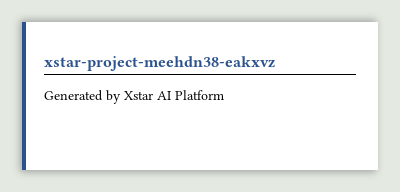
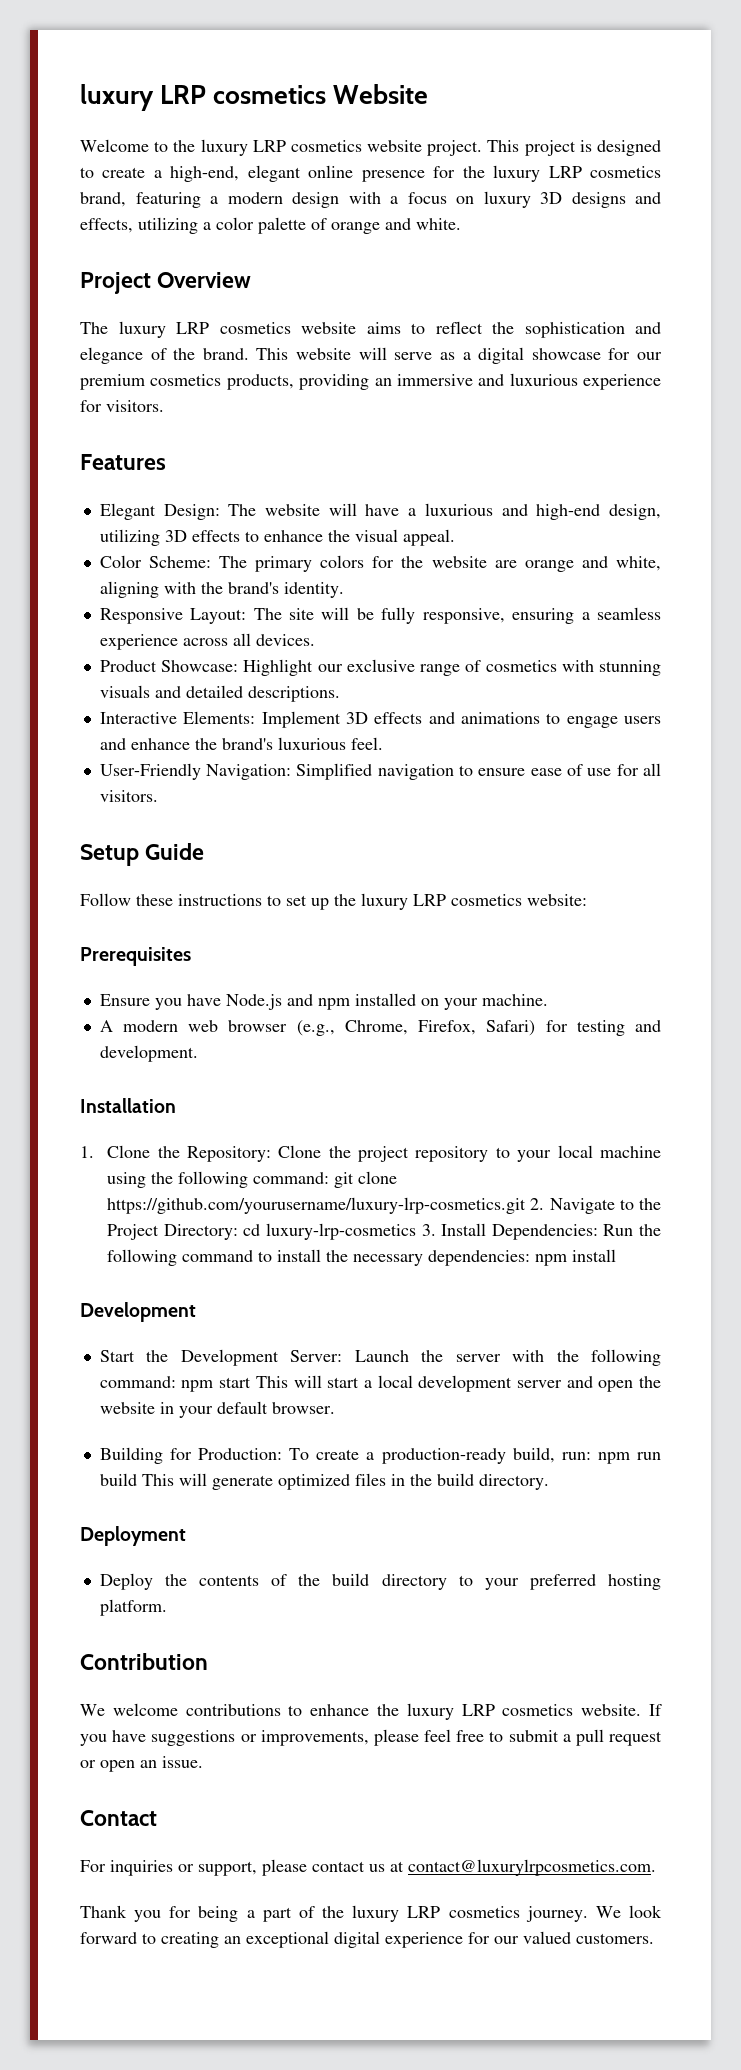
[44,56,275,71] [44,90,224,104] xstar-project-meehdn38-eakxvz // Generated by Xstar AI Platform -> [80,84,429,111] [80,139,661,156] [80,165,661,182] [80,191,661,208] [80,217,461,234] [80,272,252,294] [80,321,661,338] [80,347,663,364] [80,373,661,390] [80,400,164,412] [80,454,166,470] [99,503,662,520] [99,529,455,546] [99,555,662,572] [99,581,344,598] [99,607,662,624] [99,633,315,650] [99,659,662,676] [99,685,340,702] [99,711,661,728] [99,737,383,750] [99,763,661,780] [99,790,158,802] [80,843,205,866] [80,893,587,910] [80,947,191,966] [99,993,548,1010] [99,1020,662,1036] [99,1045,198,1062] [80,1098,176,1113] [80,1145,661,1162] [107,1171,398,1188] [107,1197,662,1214] [107,1223,662,1240] [107,1249,617,1266] [80,1302,196,1322] [99,1349,662,1366] [99,1375,662,1392] [99,1401,335,1418] [99,1447,662,1464] [99,1473,549,1490] [80,1526,186,1546] [99,1573,662,1590] [99,1599,167,1616] [80,1653,208,1670] [80,1703,662,1720] [80,1729,663,1746] [80,1756,203,1772] [80,1810,157,1826] [80,1859,656,1876] [80,1905,662,1922] [80,1931,654,1948] luxury LRP cosmetics Website // Welcome to the luxury LRP cosmetics website project. This project is designed to create a high-end, elegant online presence for the luxury LRP cosmetics brand, featuring a modern design with a focus on luxury 3D designs and effects, utilizing a color palette of orange and white. // Project Overview // The luxury LRP cosmetics website aims to reflect the sophistication and elegance of the brand. This website will serve as a digital showcase for our premium cosmetics products, providing an immersive and luxurious experience for visitors. // Features // Elegant Design: The website will have a luxurious and high-end design, utilizing 3D effects to enhance the visual appeal. // Color Scheme: The primary colors for the website are orange and white, aligning with the brand's identity. // Responsive Layout: The site will be fully responsive, ensuring a seamless experience across all devices. // Product Showcase: Highlight our exclusive range of cosmetics with stunning visuals and detailed descriptions. // Interactive Elements: Implement 3D effects and animations to engage users and enhance the brand's luxurious feel. // User-Friendly Navigation: Simplified navigation to ensure ease of use for all visitors. // Setup Guide // Follow these instructions to set up the luxury LRP cosmetics website: // Prerequisites // Ensure you have Node.js and npm installed on your machine. // A modern web browser (e.g., Chrome, Firefox, Safari) for testing and development. // Installation // 1. Clone the Repository: Clone the project repository to your local machine using the following command: git clone https://github.com/yourusername/luxury-lrp-cosmetics.git 2. Navigate to the Project Directory: cd luxury-lrp-cosmetics 3. Install Dependencies: Run the following command to install the necessary dependencies: npm install // Development // Start the Development Server: Launch the server with the following command: npm start This will start a local development server and open the website in your default browser. // Building for Production: To create a production-ready build, run: npm run build This will generate optimized files in the build directory. // Deployment // Deploy the contents of the build directory to your preferred hosting platform. // Contribution // We welcome contributions to enhance the luxury LRP cosmetics website. If you have suggestions or improvements, please feel free to submit a pull request or open an issue. // Contact // For inquiries or support, please contact us at contact@luxurylrpcosmetics.com. // Thank you for being a part of the luxury LRP cosmetics journey. We look forward to creating an exceptional digital experience for our valued customers.

